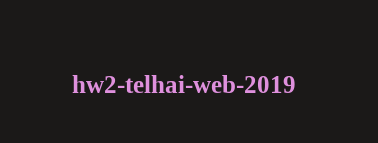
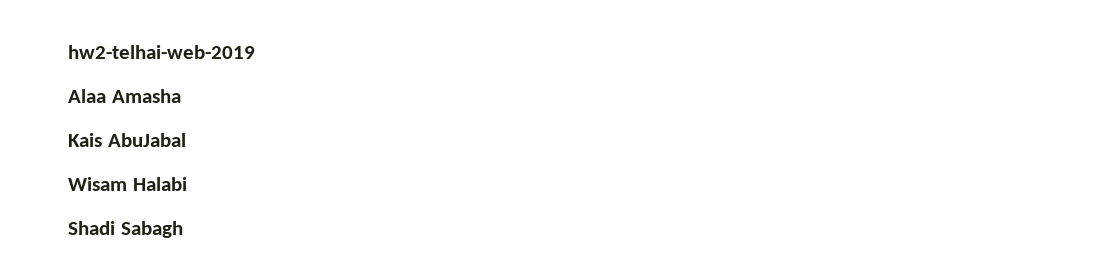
(296, 84) none -> [68,89,181,103] [68,133,186,147] [68,177,187,191] [68,221,183,238] // Alaa Amasha // Kais AbuJabal // Wisam Halabi // Shadi Sabagh

